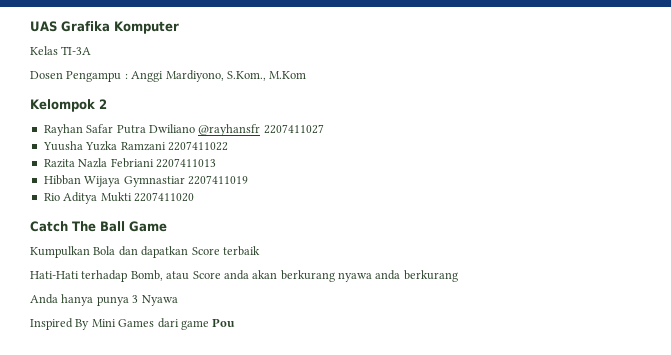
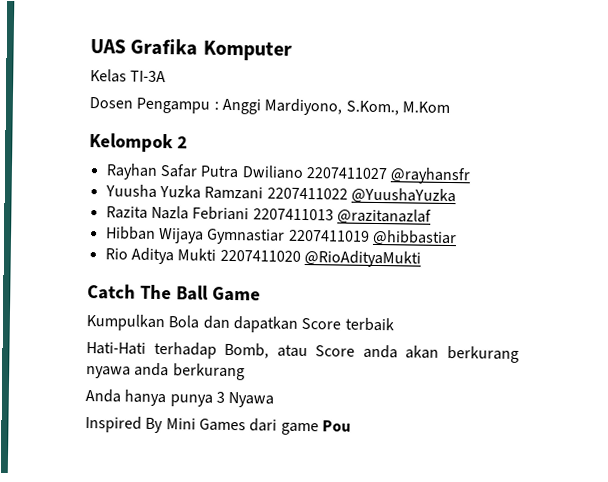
(195, 128) none -> [305,167,388,180] 2207411027
[263,124,324,134] 2207411027 -> (472, 176) none
(228, 146) none -> [350,187,456,205] @YuushaYuzka
(216, 163) none -> [336,208,432,225] @razitanazlaf
(248, 180) none -> [371,229,457,247] @hibbastiar
(194, 197) none -> [303,249,421,268] @RioAdityaMukti

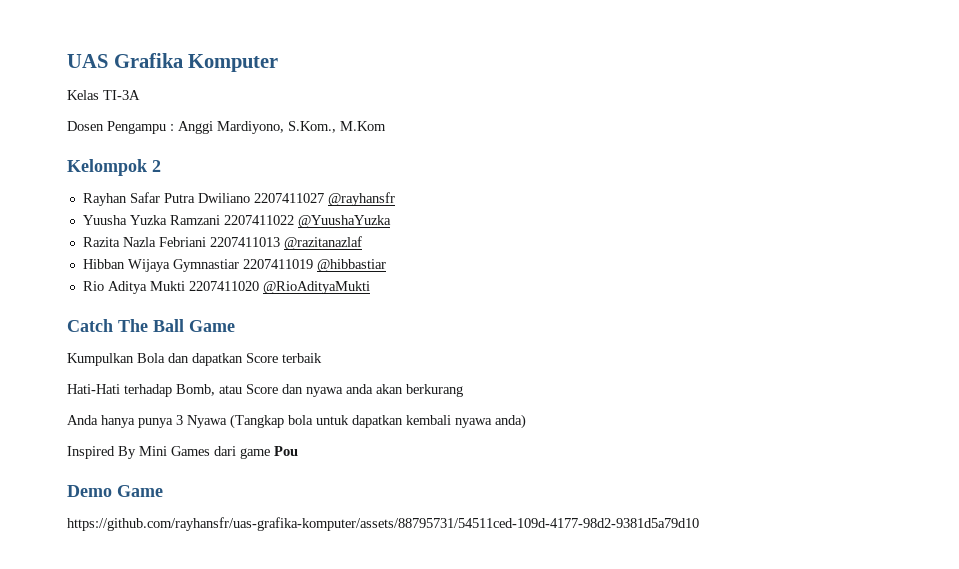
(356, 351) none -> [282,384,343,397] dan nyawa
[86,362,245,381] nyawa anda berkurang -> (463, 390) none
(275, 399) none -> [230,414,526,429] (Tangkap bola untuk dapatkan kembali nyawa anda)
(351, 426) none -> [67,485,163,497] [67,517,699,531] // Demo Game // https://github.com/rayhansfr/uas-grafika-komputer/assets/88795731/54511ced-109d-4177-98d2-9381d5a79d10

